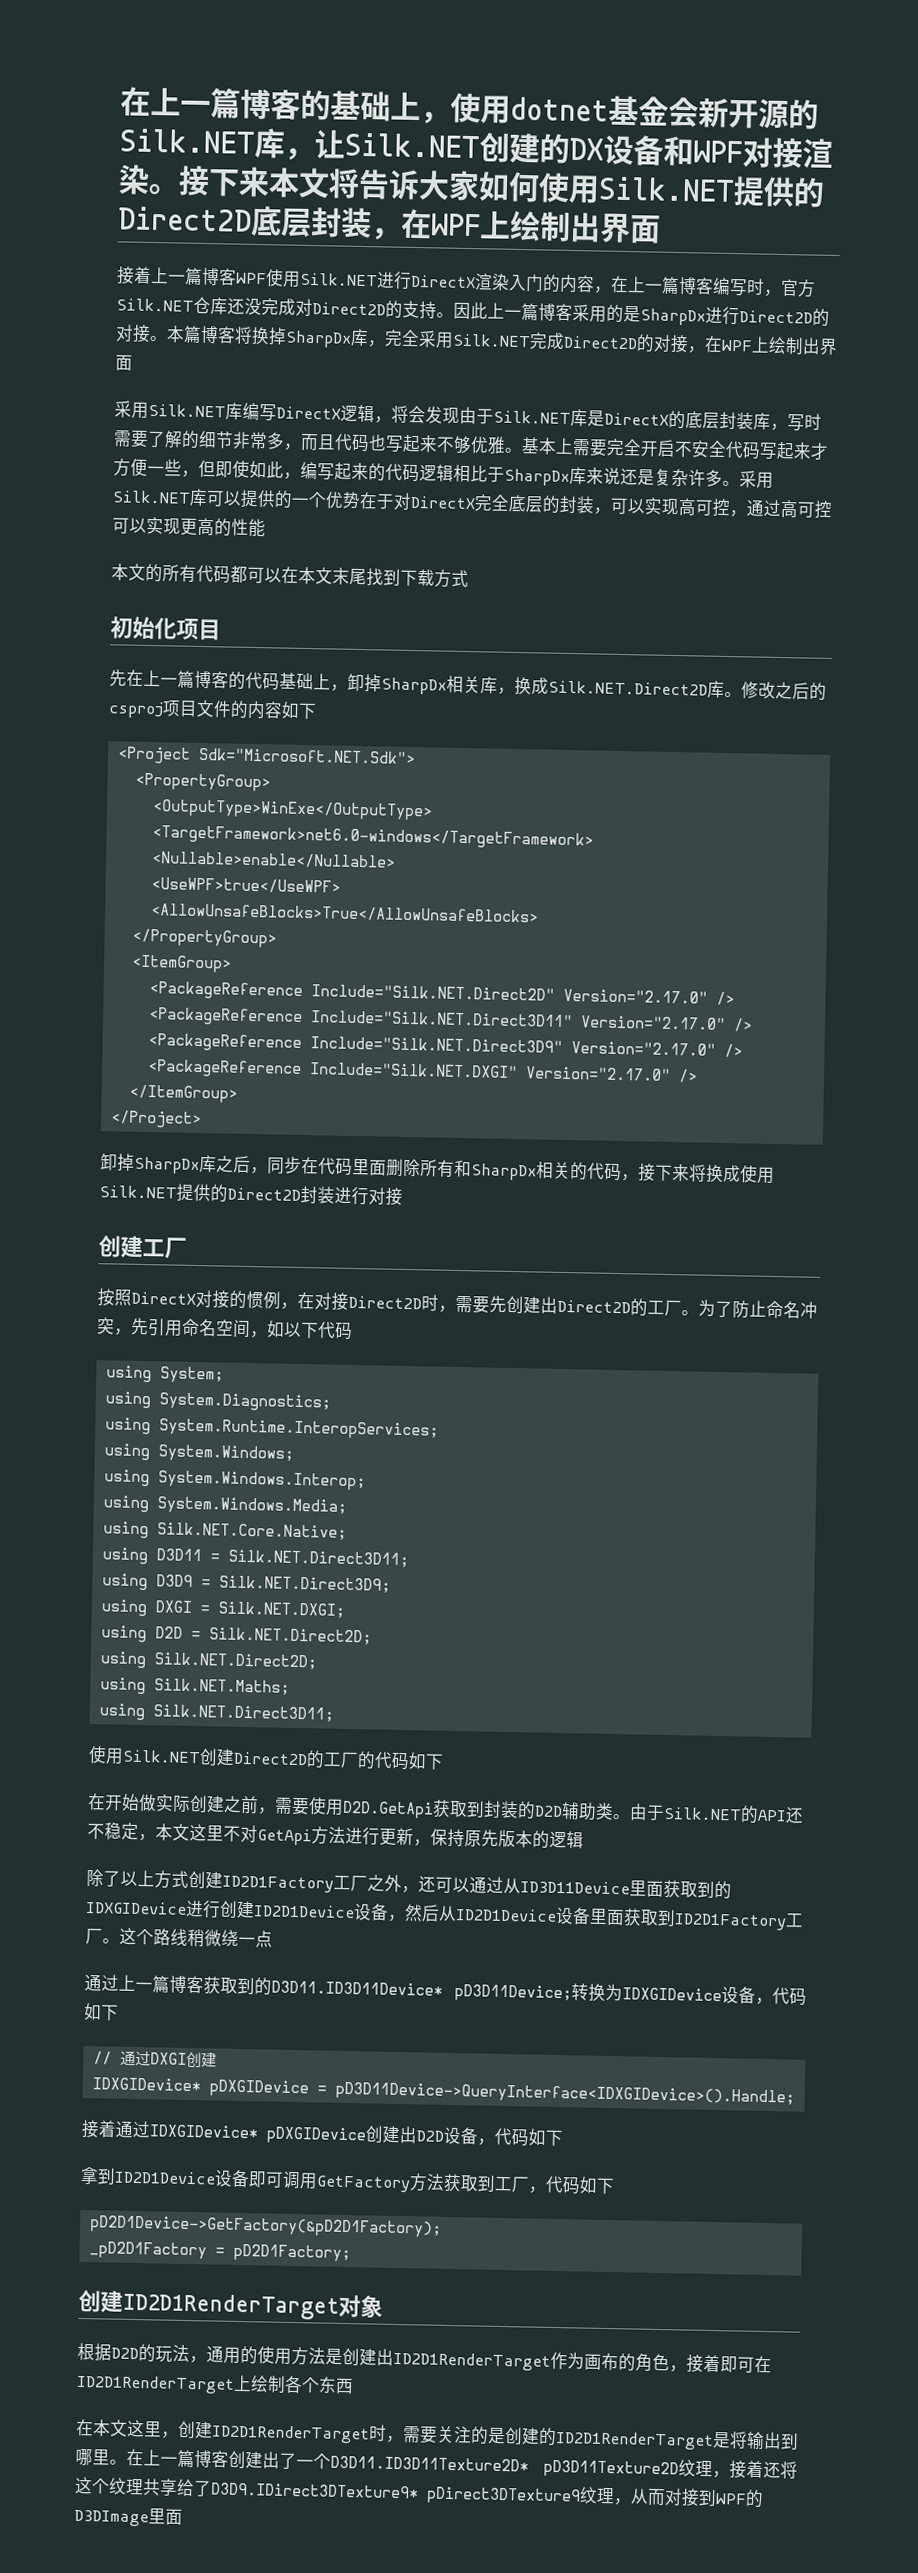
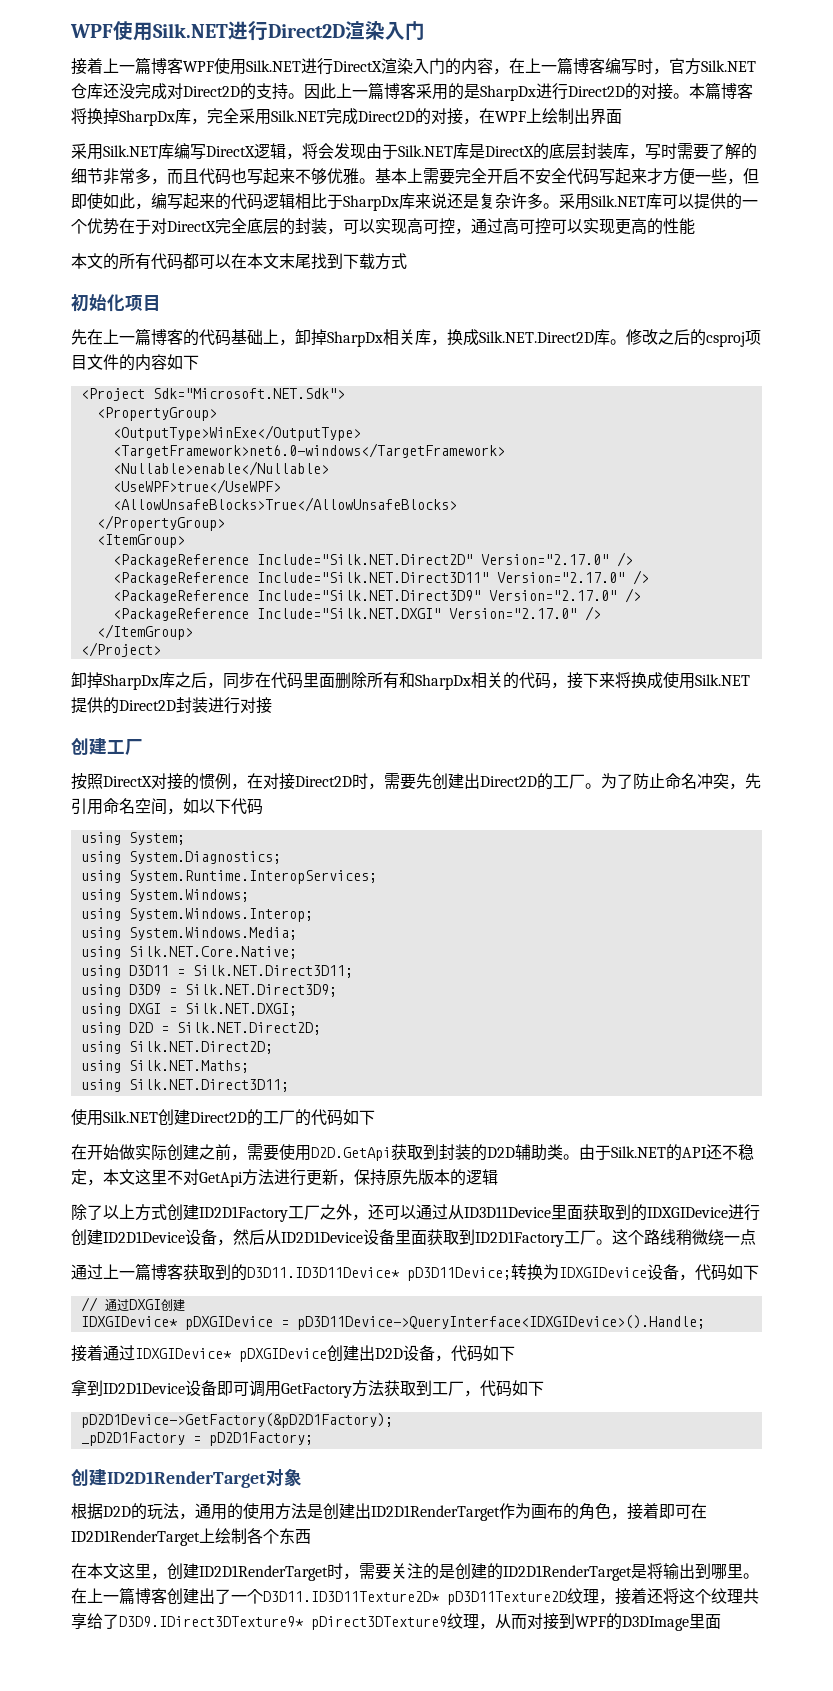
[120,86,819,130] [119,127,833,169] [118,164,825,208] [118,205,661,244] 在上一篇博客的基础上，使用dotnet基金会新开源的Silk.NET库，让Silk.NET创建的DX设备和WPF对接渲染。接下来本文将告诉大家如何使用Silk.NET提供的Direct2D底层封装，在WPF上绘制出界面 -> [70,21,425,41] WPF使用Silk.NET进行Direct2D渲染入门

